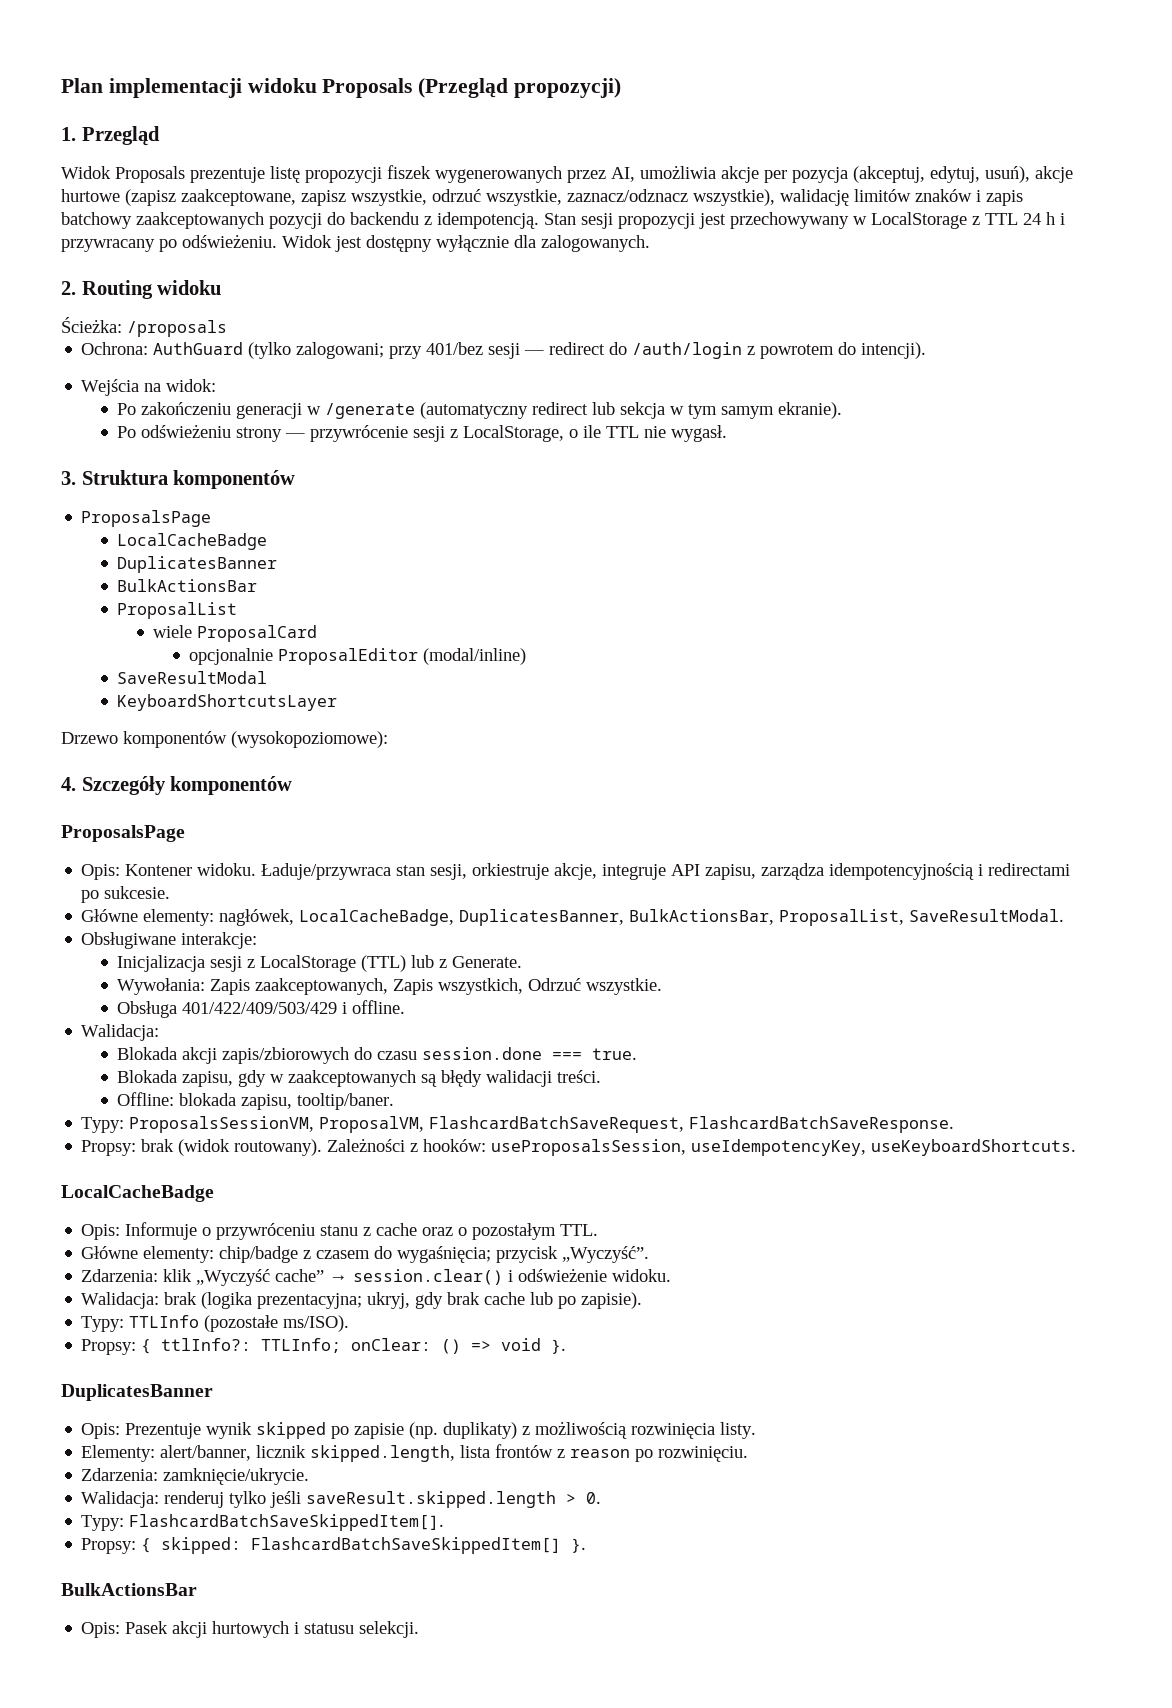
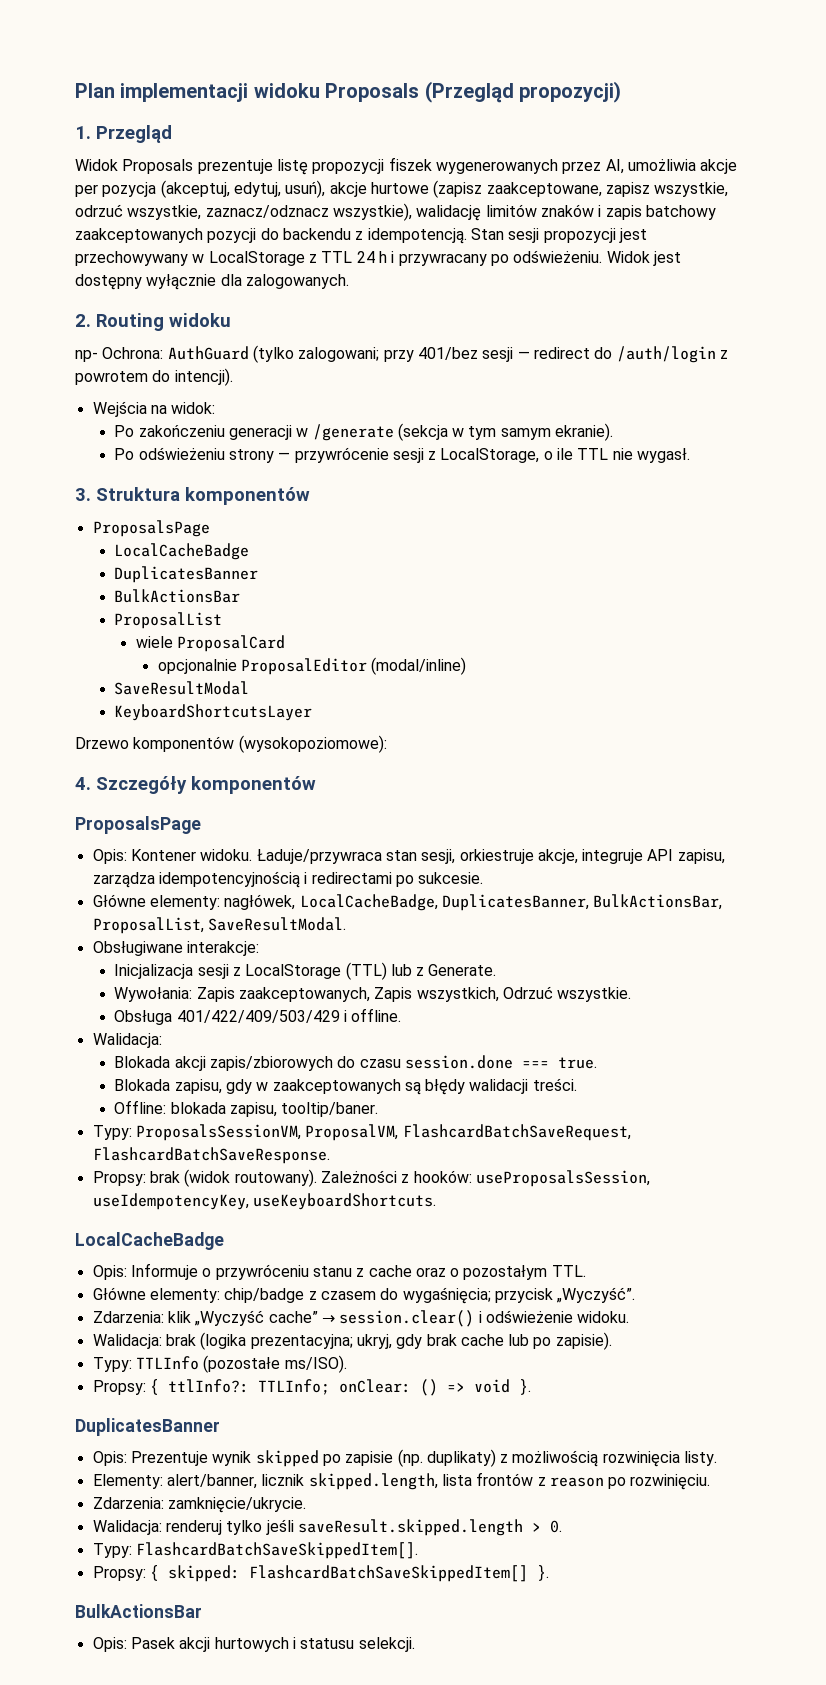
[61,317,227,337] Ścieżka: /proposals // -> [75,350,98,362] np-
[420,402,666,419] (automatyczny redirect lub sekcja -> [397,423,448,441] (sekcja

